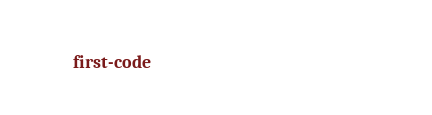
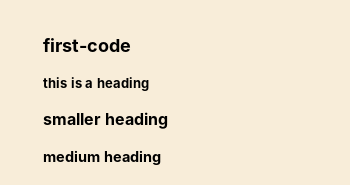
(151, 61) none -> [43,77,149,91] [43,112,169,129] [43,150,161,165] // this is a heading // smaller heading // medium heading

